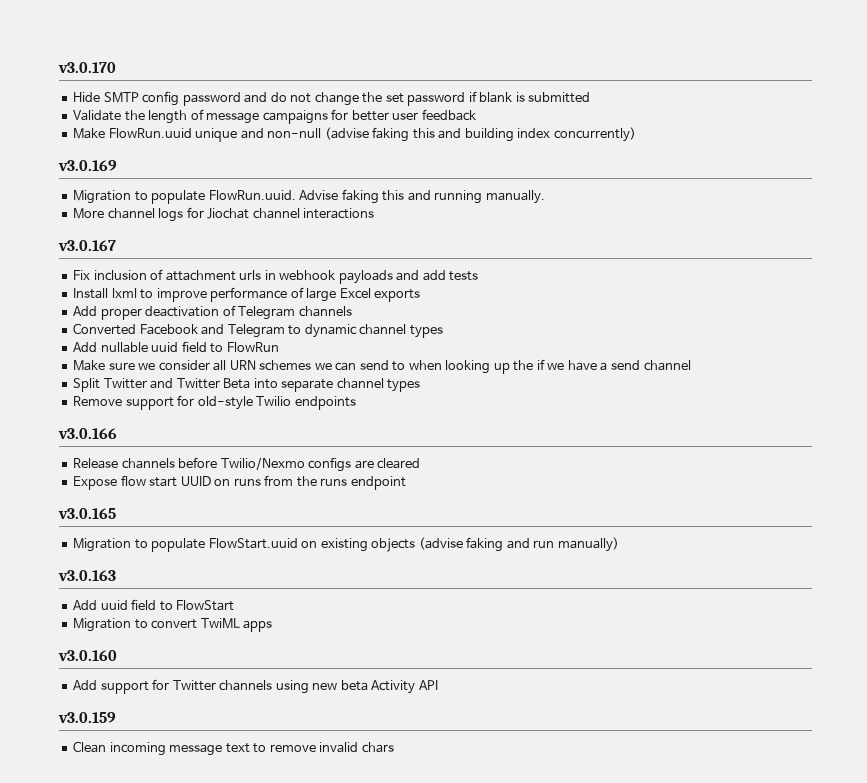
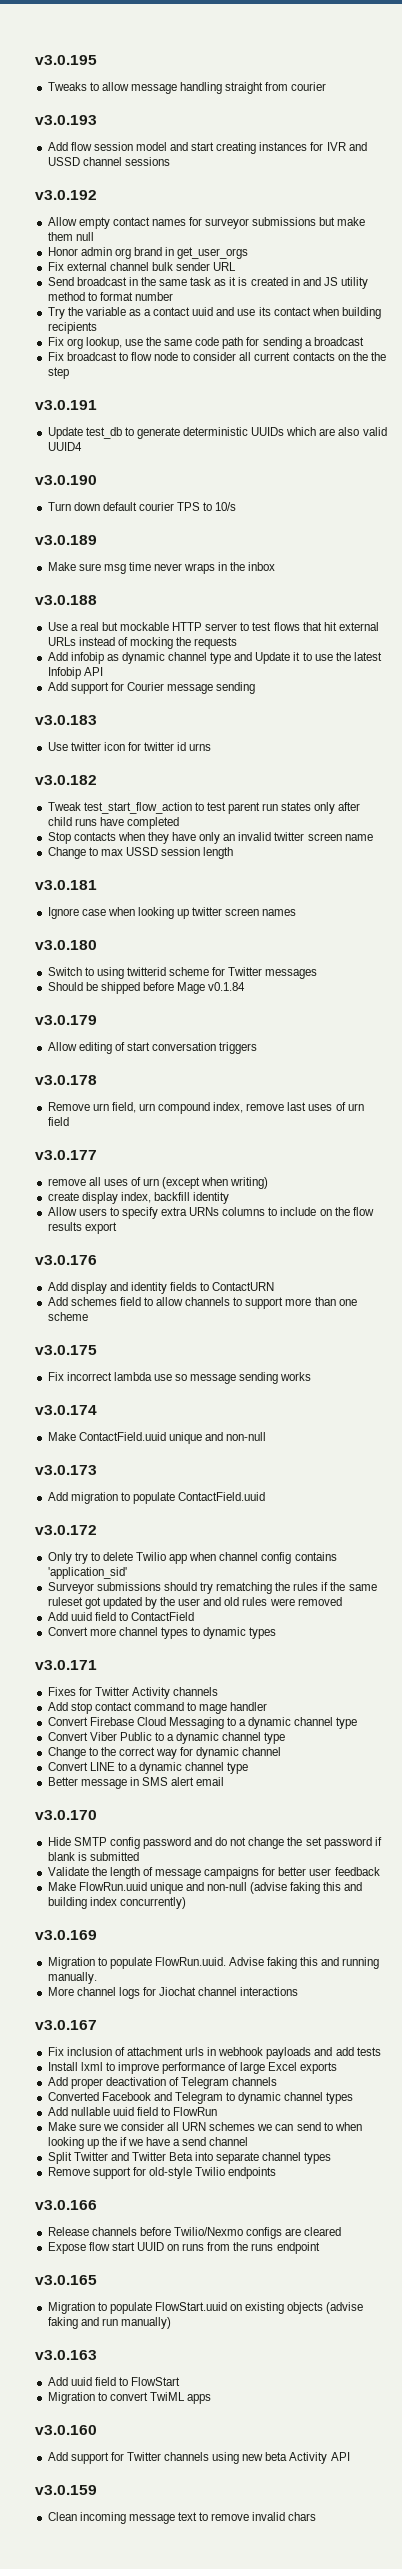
(58, 67) none -> [35,55,97,65] [47,82,327,94] [35,115,97,125] [47,142,367,154] [47,157,170,166] [35,190,97,200] [47,217,366,229] [47,232,94,241] [47,247,249,259] [47,262,237,271] [47,277,369,289] [47,292,173,301] [47,307,381,319] [47,322,97,334] [47,337,364,349] [47,352,386,361] [47,367,69,379] [35,400,97,410] [47,427,387,439] [47,442,82,451] [35,475,97,485] [47,502,237,511] [35,535,97,545] [47,562,276,574] [35,595,97,605] [47,622,379,631] [47,637,238,649] [47,652,382,664] [47,667,103,679] [47,682,256,694] [35,715,97,725] [47,742,212,751] [35,775,97,785] [47,802,361,814] [47,817,179,829] [47,832,373,844] [47,847,234,859] [35,880,97,890] [47,907,297,919] [35,940,97,950] [47,967,318,979] [47,982,246,994] [35,1015,97,1025] [47,1042,258,1054] [35,1075,97,1085] [47,1102,364,1114] [47,1117,69,1126] [35,1150,97,1160] [47,1177,269,1189] [47,1192,230,1204] [47,1207,374,1219] [47,1222,117,1234] [35,1255,97,1265] [47,1282,275,1294] [47,1297,357,1309] [47,1312,88,1321] [35,1345,97,1355] [47,1372,312,1384] [35,1405,97,1415] [47,1432,267,1444] [35,1465,97,1475] [47,1492,266,1504] [35,1525,97,1535] [47,1552,337,1564] [47,1567,127,1579] [47,1582,377,1594] [47,1597,342,1609] [47,1612,195,1621] [47,1627,277,1639] [35,1660,97,1670] [47,1687,219,1699] [47,1702,268,1714] [47,1717,358,1729] [47,1732,286,1744] [47,1747,282,1759] [47,1762,249,1774] [47,1777,225,1789] v3.0.195 // Tweaks to allow message handling straight from courier // v3.0.193 // Add flow session model and start creating instances for IVR and USSD channel sessions // v3.0.192 // Allow empty contact names for surveyor submissions but make them null // Honor admin org brand in get_user_orgs // Fix external channel bulk sender URL // Send broadcast in the same task as it is created in and JS utility method to format number // Try the variable as a contact uuid and use its contact when building recipients // Fix org lookup, use the same code path for sending a broadcast // Fix broadcast to flow node to consider all current contacts on the the step // v3.0.191 // Update test_db to generate deterministic UUIDs which are also valid UUID4 // v3.0.190 // Turn down default courier TPS to 10/s // v3.0.189 // Make sure msg time never wraps in the inbox // v3.0.188 // Use a real but mockable HTTP server to test flows that hit external URLs instead of mocking the requests // Add infobip as dynamic channel type and Update it to use the latest Infobip API // Add support for Courier message sending // v3.0.183 // Use twitter icon for twitter id urns // v3.0.182 // Tweak test_start_flow_action to test parent run states only after child runs have completed // Stop contacts when they have only an invalid twitter screen name // Change to max USSD session length // v3.0.181 // Ignore case when looking up twitter screen names // v3.0.180 // Switch to using twitterid scheme for Twitter messages // Should be shipped before Mage v0.1.84 // v3.0.179 // Allow editing of start conversation triggers // v3.0.178 // Remove urn field, urn compound index, remove last uses of urn field // v3.0.177 // remove all uses of urn (except when writing) // create display index, backfill identity // Allow users to specify extra URNs columns to include on the flow results export // v3.0.176 // Add display and identity fields to ContactURN // Add schemes field to allow channels to support more than one scheme // v3.0.175 // Fix incorrect lambda use so message sending works // v3.0.174 // Make ContactField.uuid unique and non-null // v3.0.173 // Add migration to populate ContactField.uuid // v3.0.172 // Only try to delete Twilio app when channel config contains 'application_sid' // Surveyor submissions should try rematching the rules if the same ruleset got updated by the user and old rules were removed // Add uuid field to ContactField // Convert more channel types to dynamic types // v3.0.171 // Fixes for Twitter Activity channels // Add stop contact command to mage handler // Convert Firebase Cloud Messaging to a dynamic channel type // Convert Viber Public to a dynamic channel type // Change to the correct way for dynamic channel // Convert LINE to a dynamic channel type // Better message in SMS alert email //

